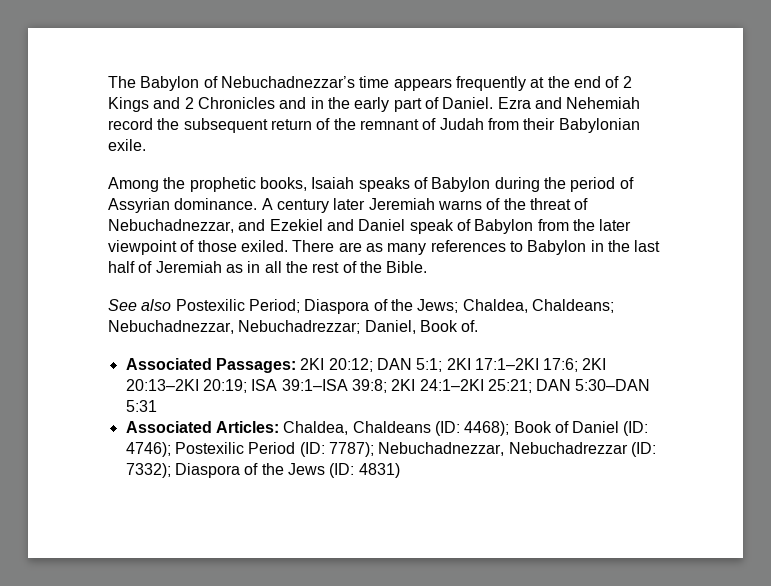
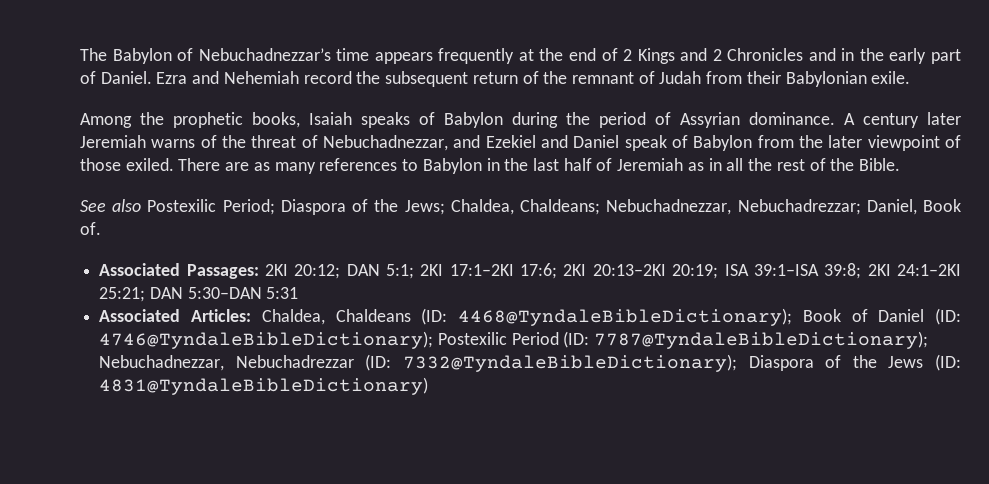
[464,421,510,436] 4468); -> [458,308,792,326] 4468@TyndaleBibleDictionary);
[125,442,171,457] 4746); -> [99,331,434,349] 4746@TyndaleBibleDictionary);
[328,442,374,457] 7787); -> [594,331,929,349] 7787@TyndaleBibleDictionary);
[125,463,171,478] 7332); -> [403,354,738,372] 7332@TyndaleBibleDictionary);
[358,463,400,478] 4831) -> [99,377,429,395] 4831@TyndaleBibleDictionary)

